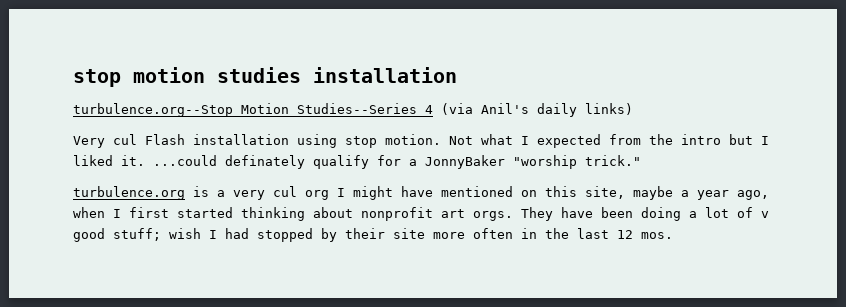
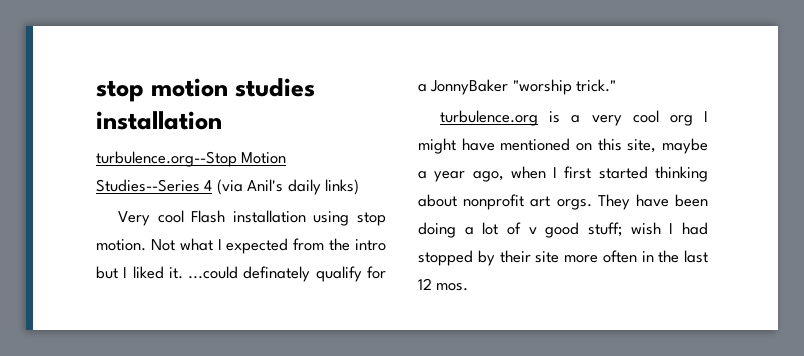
[113,134,137,145] cul -> [157,210,184,223] cool
[273,186,297,197] cul -> [632,110,659,123] cool

